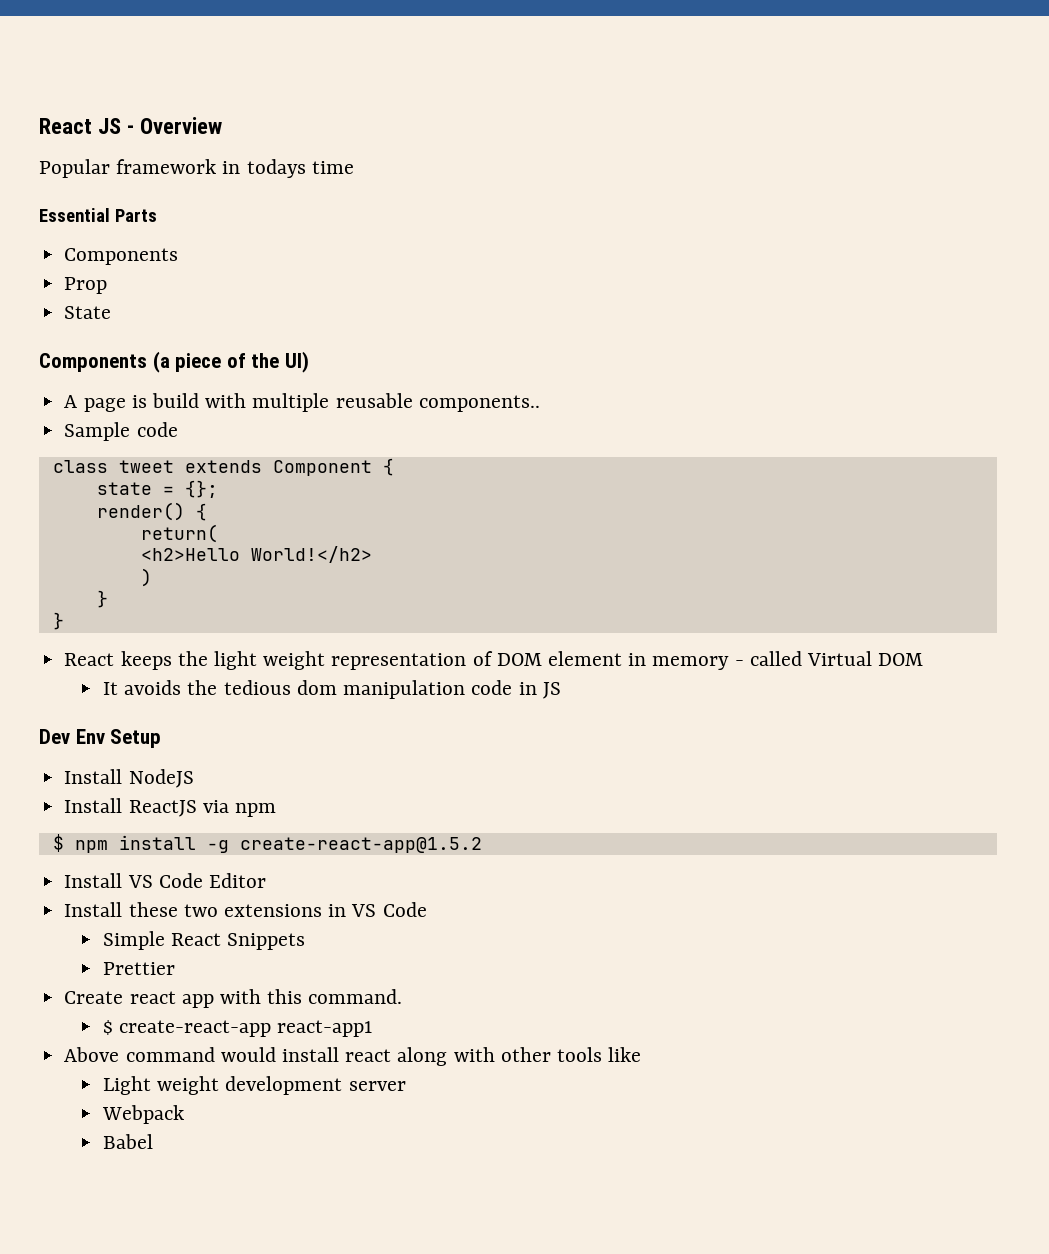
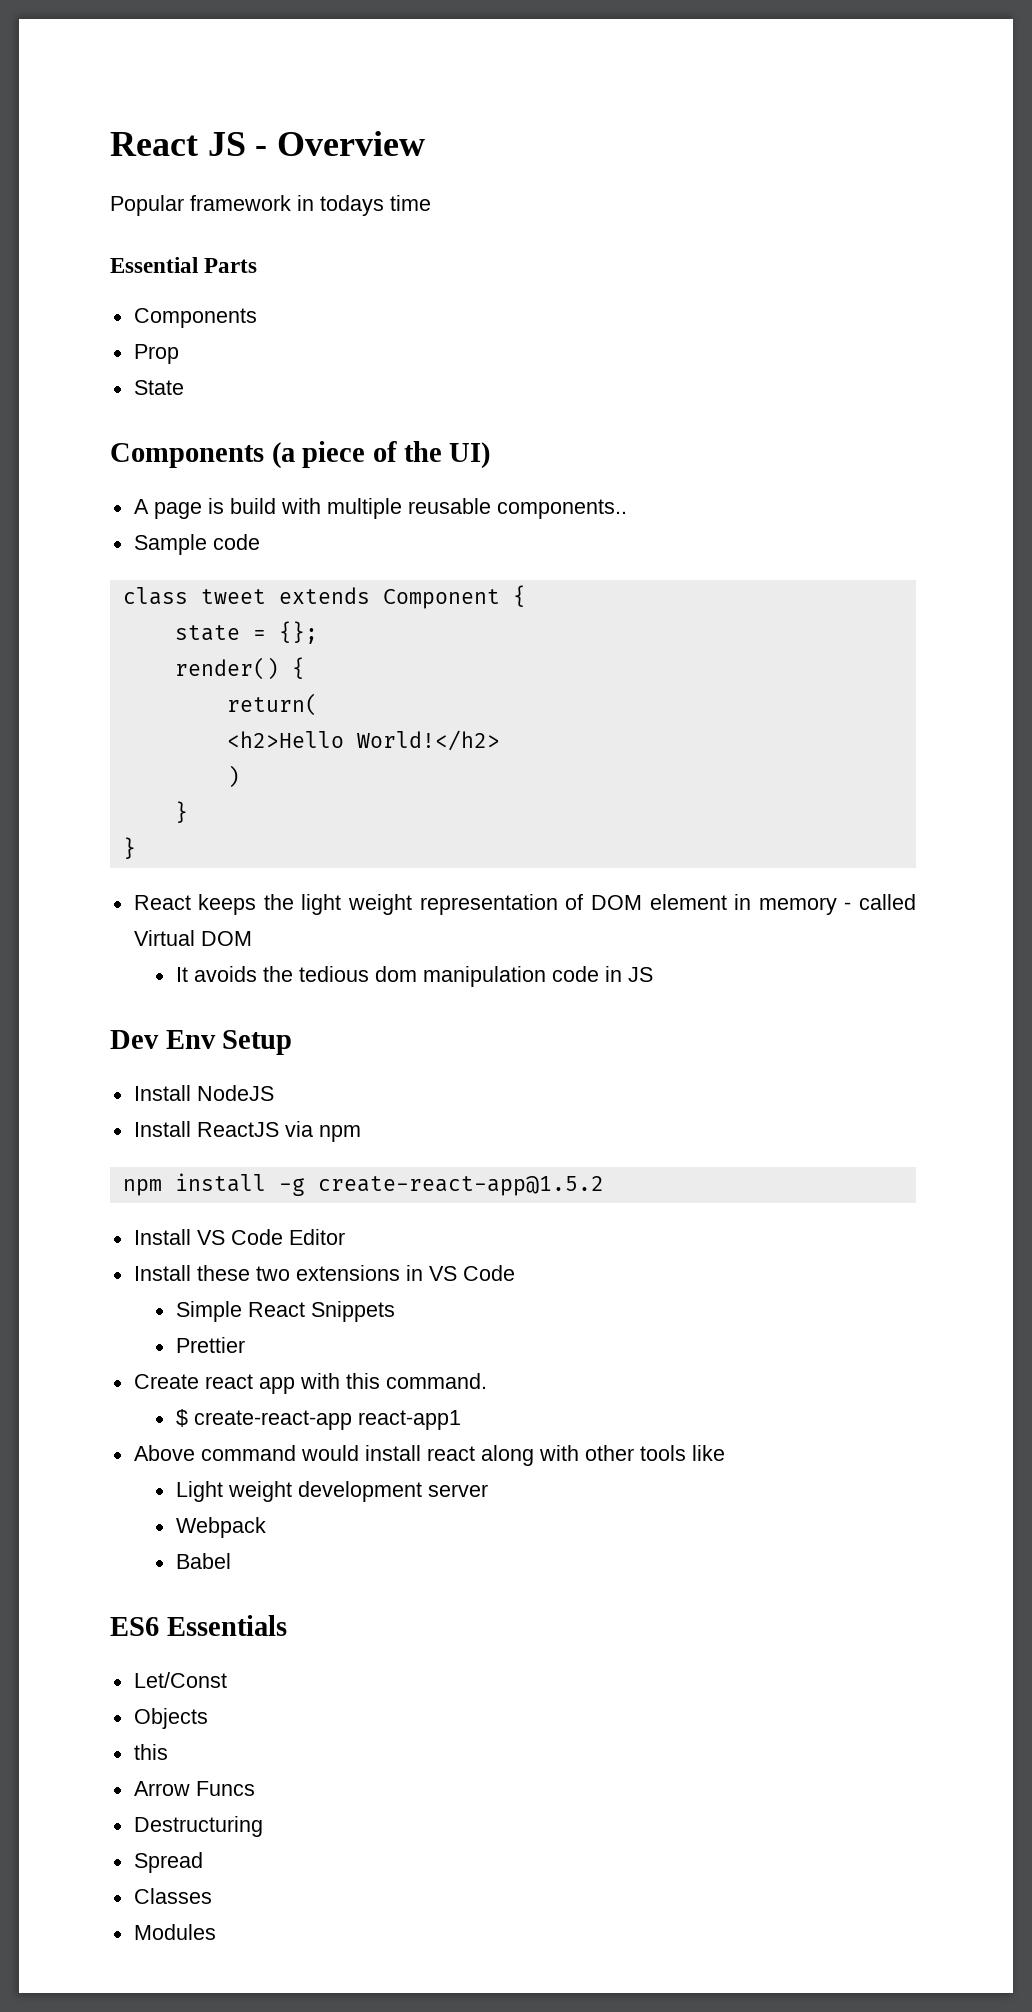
[52,834,64,852] $ -> (361, 1133) none
(154, 1141) none -> [110,1615,287,1636] [133,1672,227,1688] [133,1708,208,1729] [133,1744,168,1760] [133,1781,255,1796] [133,1816,263,1837] [133,1852,203,1873] [133,1888,212,1904] [133,1924,216,1940] // ES6 Essentials // Let/Const // Objects // this // Arrow Funcs // Destructuring // Spread // Classes // Modules

